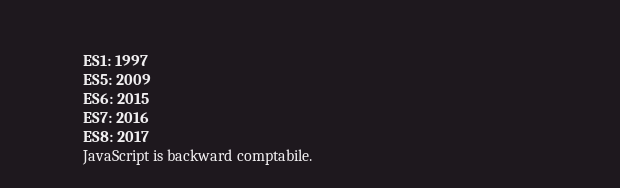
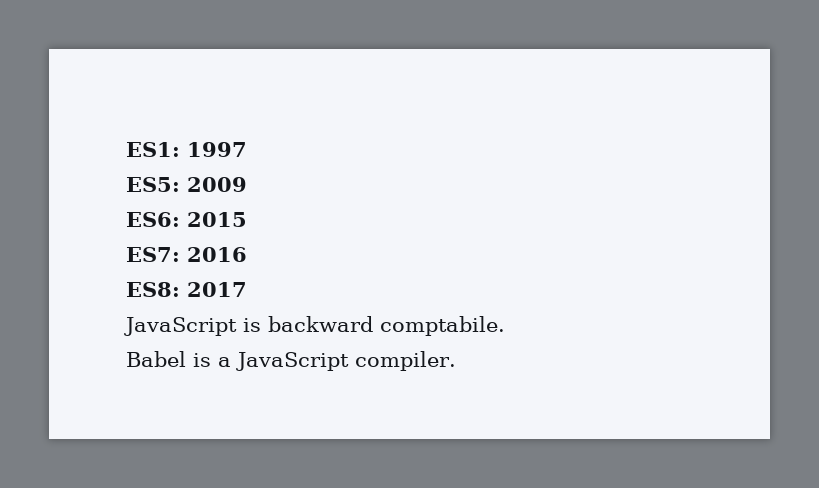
(312, 157) none -> [126,351,456,371] // Babel is a JavaScript compiler.

